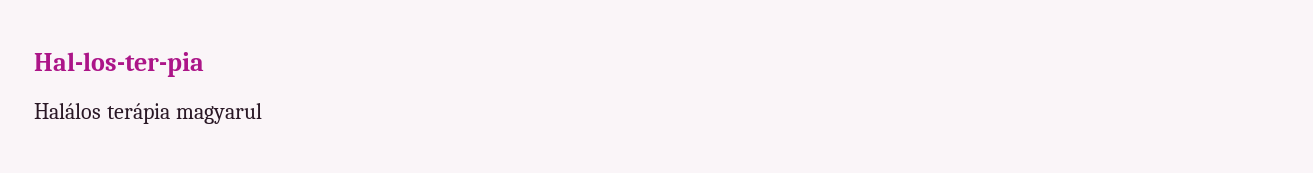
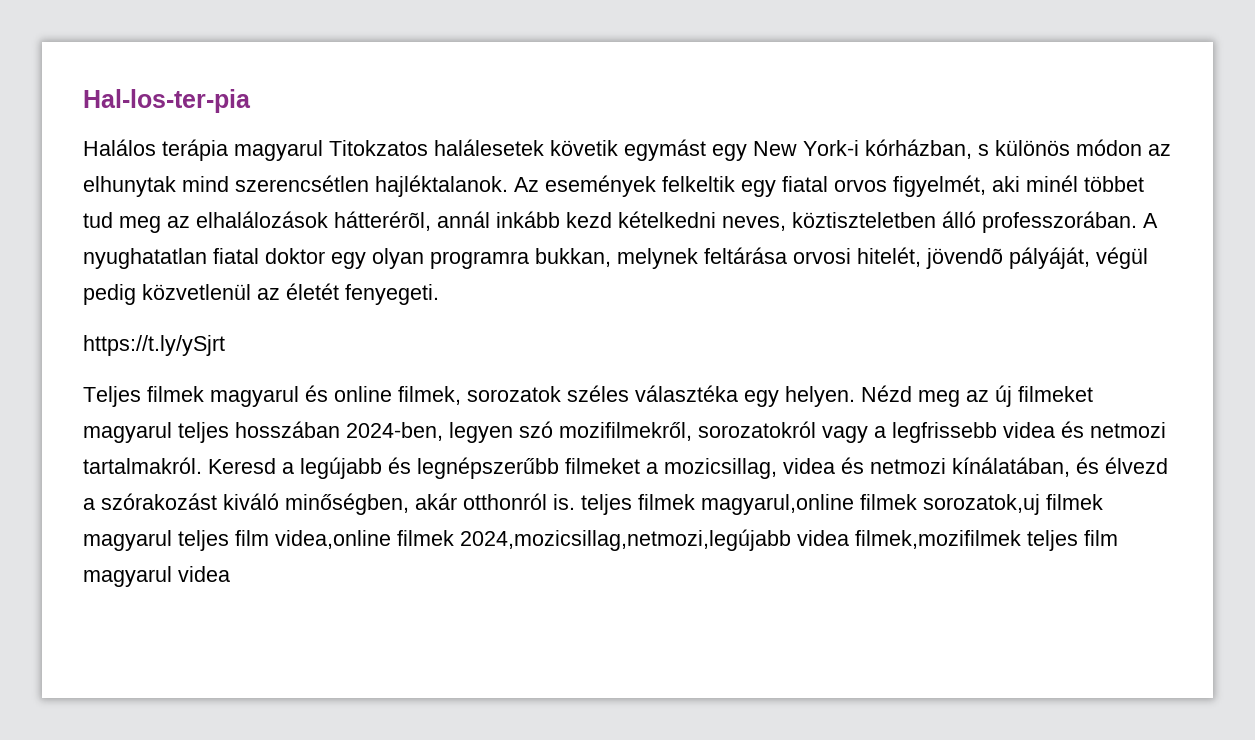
(262, 113) none -> [329,139,1171,161] [83,175,1144,197] [83,211,1158,233] [83,247,1148,269] [83,283,439,305] [83,335,225,356] [83,385,1093,407] [83,421,1166,443] [83,457,1168,479] [83,493,1103,515] [83,529,1118,551] [83,566,230,587] Titokzatos halálesetek követik egymást egy New York-i kórházban, s különös módon az elhunytak mind szerencsétlen hajléktalanok. Az események felkeltik egy fiatal orvos figyelmét, aki minél többet tud meg az elhalálozások hátterérõl, annál inkább kezd kételkedni neves, köztiszteletben álló professzorában. A nyughatatlan fiatal doktor egy olyan programra bukkan, melynek feltárása orvosi hitelét, jövendõ pályáját, végül pedig közvetlenül az életét fenyegeti. // https://t.ly/ySjrt // Teljes filmek magyarul és online filmek, sorozatok széles választéka egy helyen. Nézd meg az új filmeket magyarul teljes hosszában 2024-ben, legyen szó mozifilmekről, sorozatokról vagy a legfrissebb videa és netmozi tartalmakról. Keresd a legújabb és legnépszerűbb filmeket a mozicsillag, videa és netmozi kínálatában, és élvezd a szórakozást kiváló minőségben, akár otthonról is. teljes filmek magyarul,online filmek sorozatok,uj filmek magyarul teljes film videa,online filmek 2024,mozicsillag,netmozi,legújabb videa filmek,mozifilmek teljes film magyarul videa

